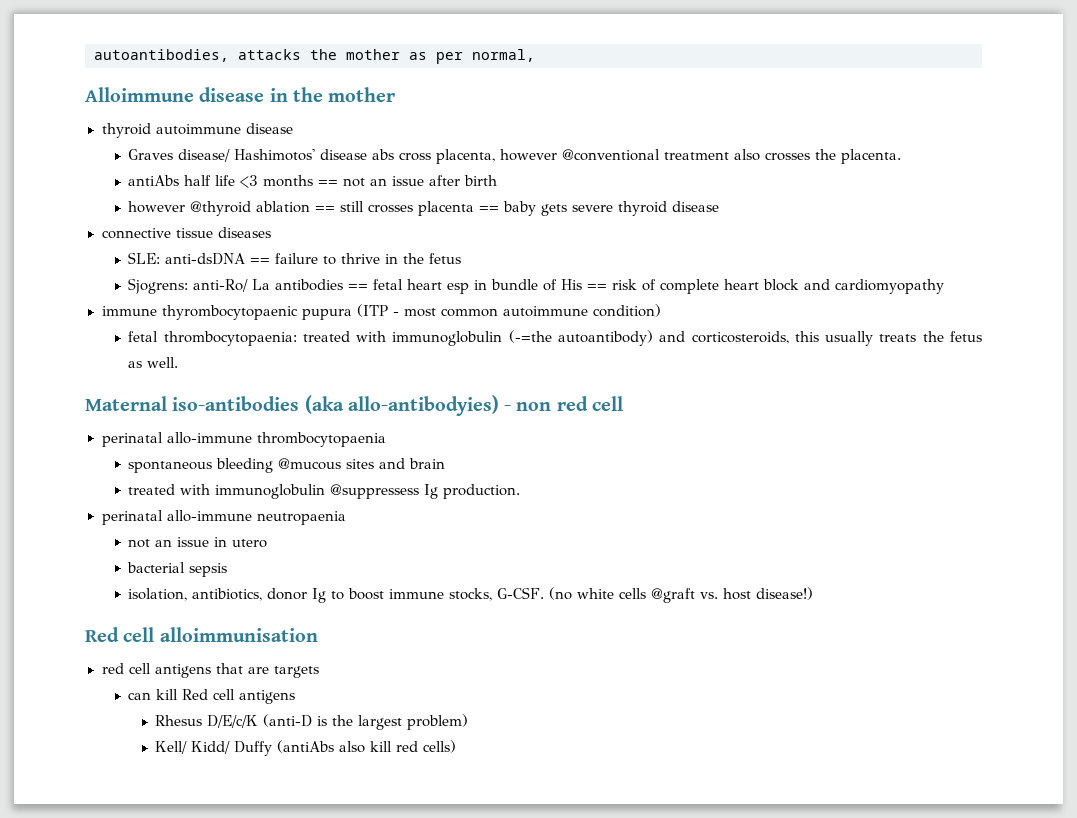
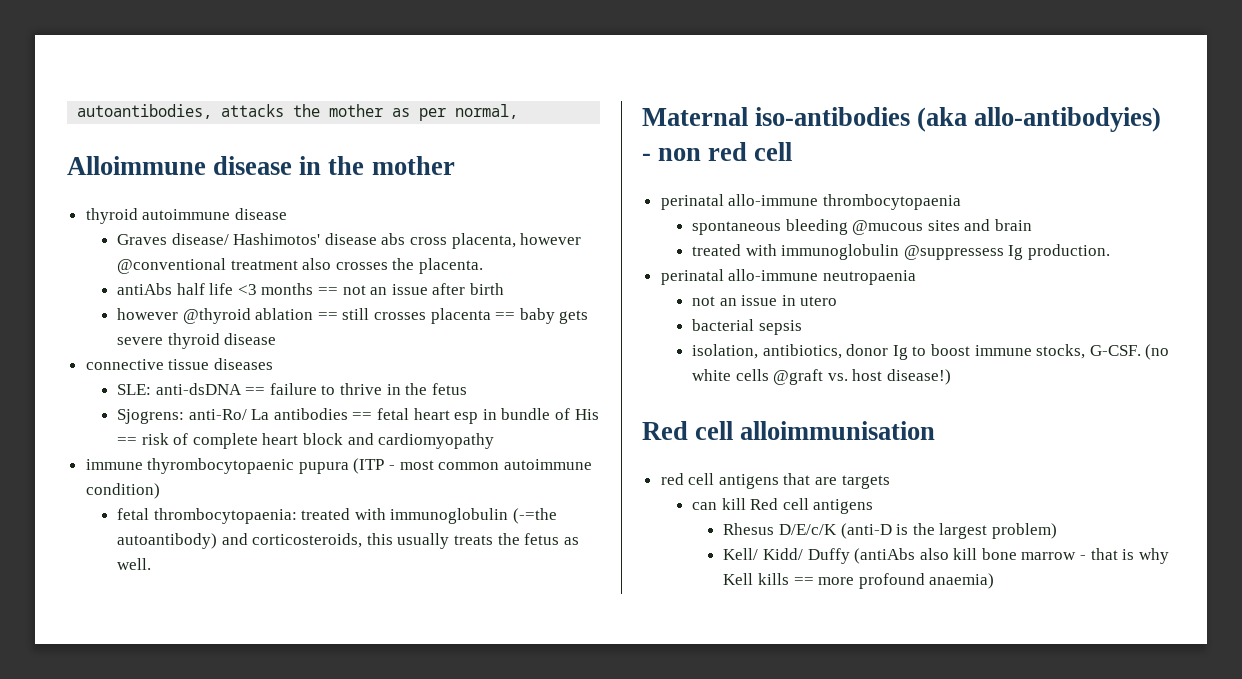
[396,740,457,753] red cells) -> [981,548,1169,564] [723,573,995,589] bone marrow - that is why Kell kills == more profound anaemia)

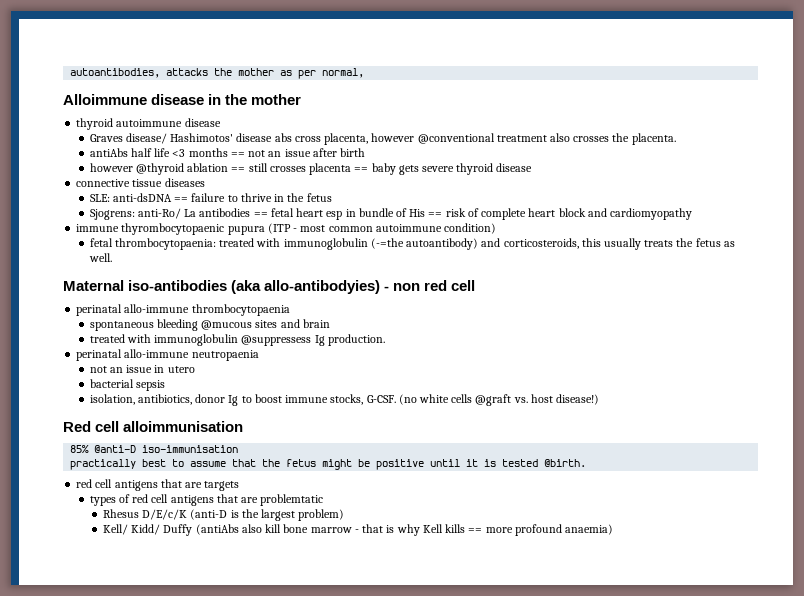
(936, 430) none -> [70,445,239,453] [70,459,587,470] // 85% @anti-D iso-immunisation // practically best to assume that the fetus might be positive until it is tested @birth.
[692,498,874,514] can kill Red cell antigens -> [89,494,324,506] types of red cell antigens that are problemtatic

